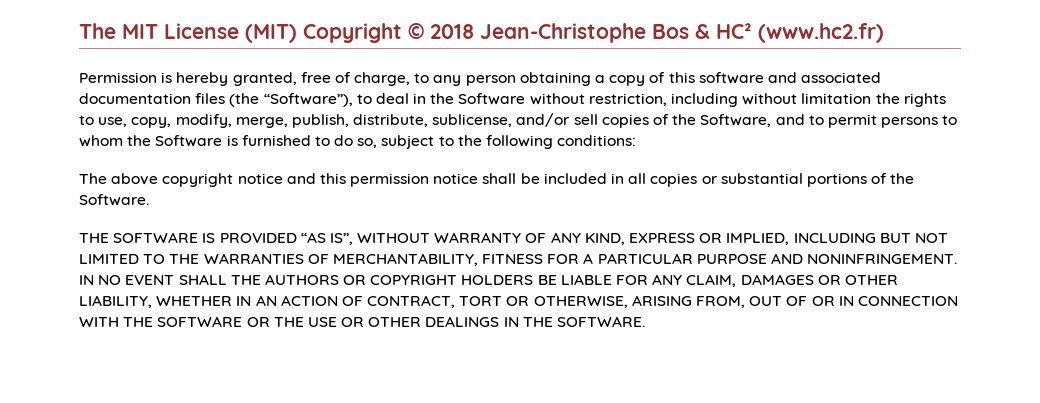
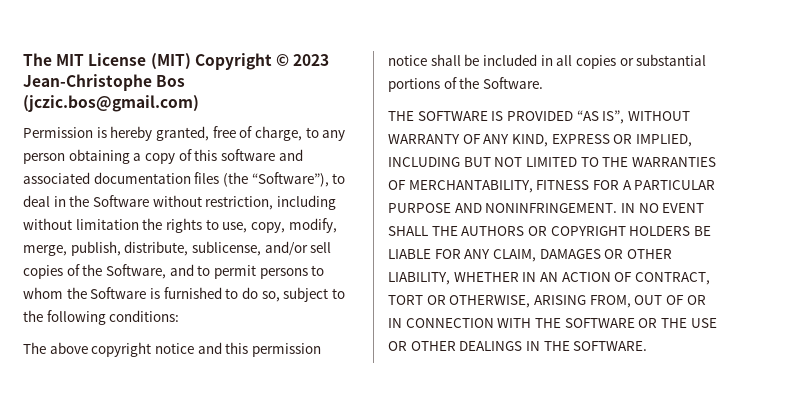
[430,24,474,39] 2018 -> [293,54,330,66] 2023
[695,23,884,43] & HC² (www.hc2.fr) -> [23,95,199,112] (jczic.bos@gmail.com)

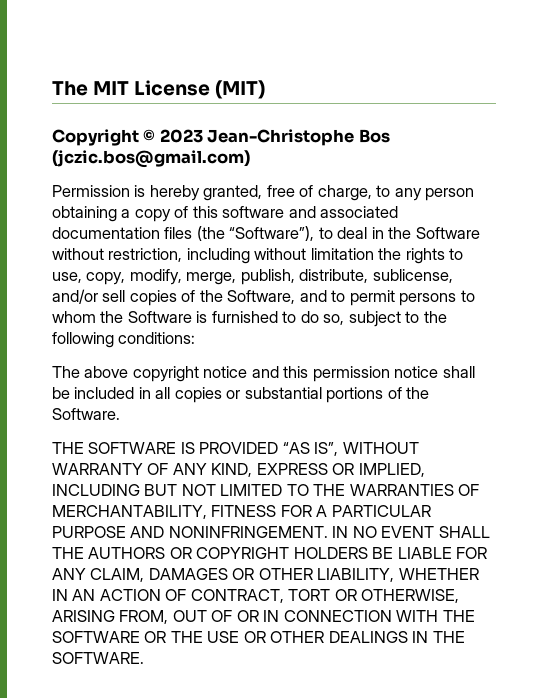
(191, 61) none -> (266, 89) //

